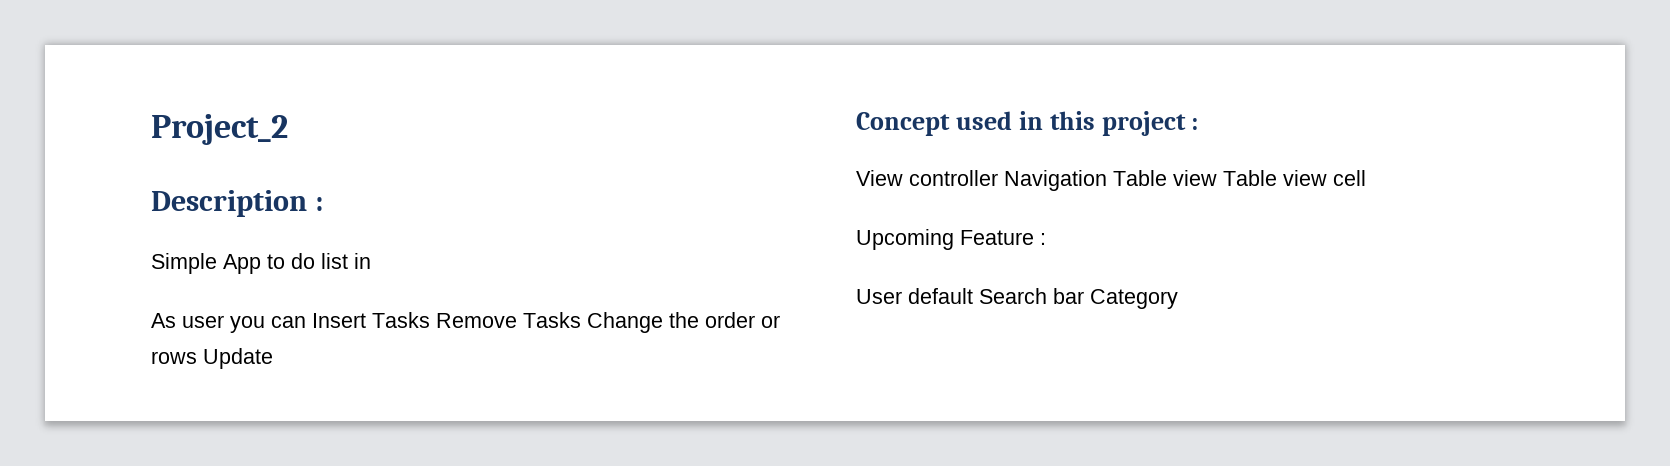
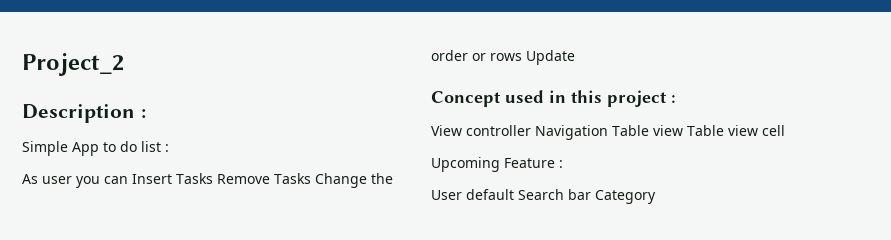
[354,253,371,269] in -> [165,144,169,152] :

